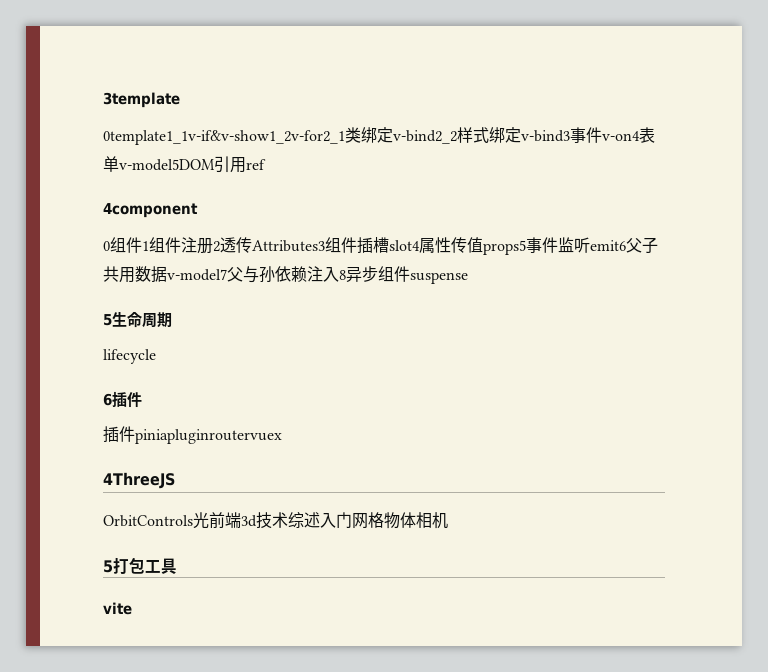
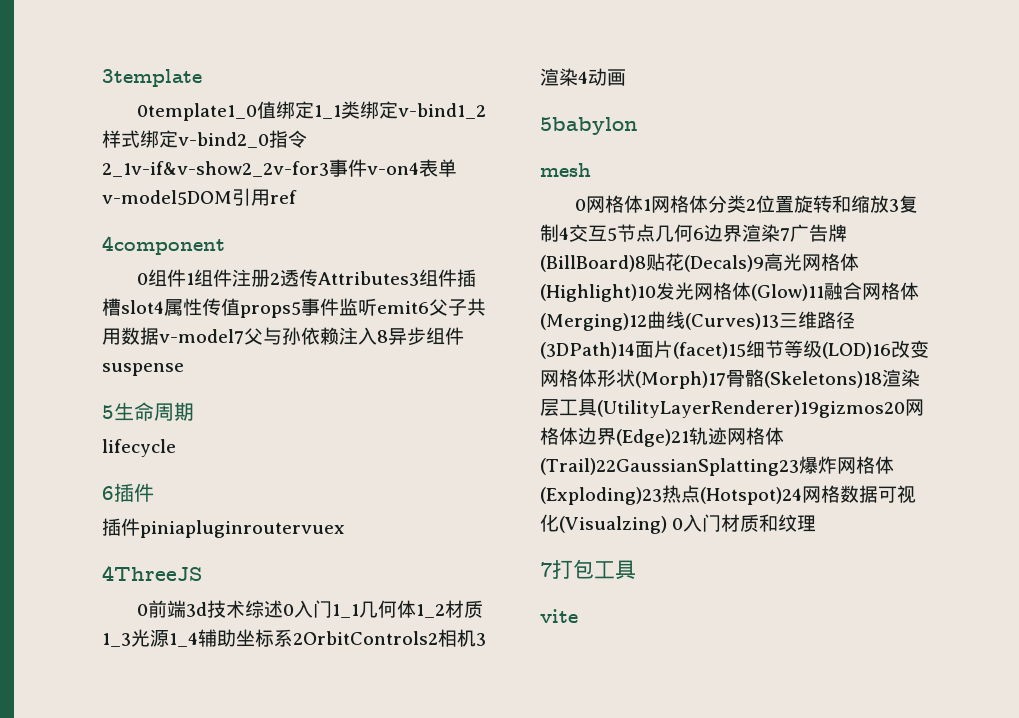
[103,127,570,145] 0template1_1v-if&v-show1_2v-for2_1类绑定v-bind2_2样式绑定v-bind3 -> [137,101,487,121] [102,130,307,148] [102,161,329,177] 0template1_0值绑定1_1类绑定v-bind1_2样式绑定v-bind2_0指令2_1v-if&v-show2_2v-for3
[103,512,209,529] OrbitControls光 -> [137,604,149,616] 0
[320,512,448,529] [103,560,113,573] 入门网格物体相机 // 5 -> [283,600,484,618] [102,629,486,647] [540,68,626,86] [540,117,638,135] [540,163,591,177] [575,195,919,213] [540,224,847,242] [540,253,859,272] [540,282,919,302] [540,311,855,331] [540,340,929,359] [540,369,920,389] [540,399,924,418] [540,427,784,447] [540,456,894,476] [540,485,916,505] [540,514,817,534] [540,562,552,577] 0入门1_1几何体1_2材质1_3光源1_4辅助坐标系2OrbitControls2相机3渲染4动画 // 5babylon // mesh // 0网格体1网格体分类2位置旋转和缩放3复制4交互5节点几何6边界渲染7广告牌(BillBoard)8贴花(Decals)9高光网格体(Highlight)10发光网格体(Glow)11融合网格体(Merging)12曲线(Curves)13三维路径(3DPath)14面片(facet)15细节等级(LOD)16改变网格体形状(Morph)17骨骼(Skeletons)18渲染层工具(UtilityLayerRenderer)19gizmos20网格体边界(Edge)21轨迹网格体(Trail)22GaussianSplatting23爆炸网格体(Exploding)23热点(Hotspot)24网格数据可视化(Visualzing) 0入门材质和纹理 // 7

